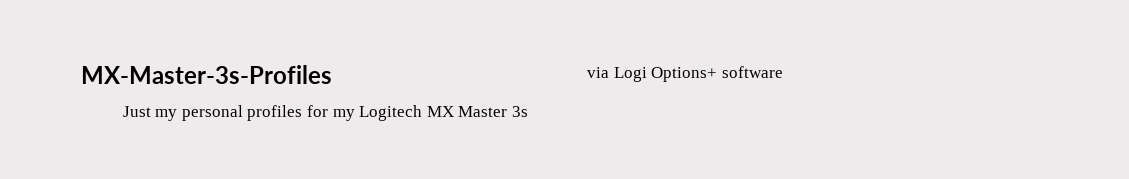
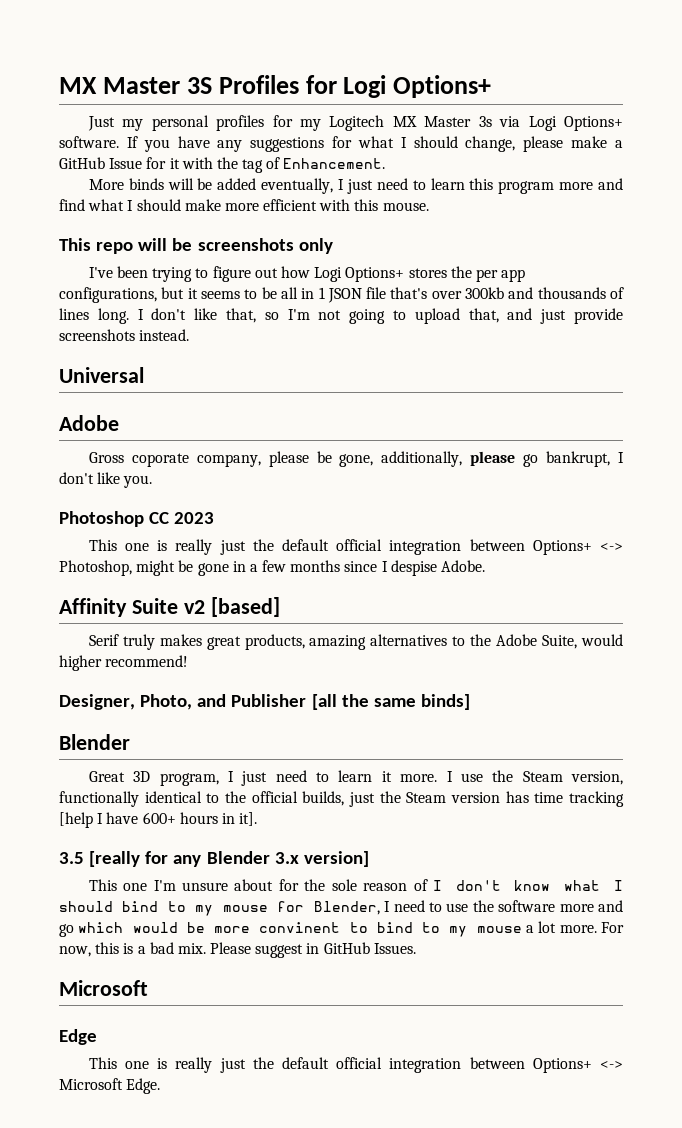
[81,65,332,84] MX-Master-3s-Profiles -> [59,75,492,98] MX Master 3S Profiles for Logi Options+
[721,66,783,78] software -> [59,136,624,152] [59,157,386,173] [88,178,623,194] [59,199,429,211] [59,238,333,254] [88,266,526,282] [59,287,624,303] [59,308,624,324] [59,329,190,341] [59,367,144,383] [59,415,119,431] [88,451,625,467] [59,472,153,488] [59,511,215,527] [88,539,623,555] [59,560,486,576] [59,597,280,617] [88,634,623,650] [59,655,189,671] [59,694,470,710] [59,734,130,750] [88,770,623,786] [59,791,625,807] [59,812,258,828] [59,851,369,867] [88,879,623,891] [59,900,623,916] [59,921,625,937] [59,942,416,958] [59,980,148,996] [59,1029,97,1045] [88,1057,623,1073] [59,1078,161,1094] software. If you have any suggestions for what I should change, please make a GitHub Issue for it with the tag of Enhancement. // More binds will be added eventually, I just need to learn this program more and find what I should make more efficient with this mouse. // This repo will be screenshots only // I've been trying to figure out how Logi Options+ stores the per app configurations, but it seems to be all in 1 JSON file that's over 300kb and thousands of lines long. I don't like that, so I'm not going to upload that, and just provide screenshots instead. // Universal // Adobe // Gross coporate company, please be gone, additionally, please go bankrupt, I don't like you. // Photoshop CC 2023 // This one is really just the default official integration between Options+ <-> Photoshop, might be gone in a few months since I despise Adobe. // Affinity Suite v2 [based] // Serif truly makes great products, amazing alternatives to the Adobe Suite, would higher recommend! // Designer, Photo, and Publisher [all the same binds] // Blender // Great 3D program, I just need to learn it more. I use the Steam version, functionally identical to the official builds, just the Steam version has time tracking [help I have 600+ hours in it]. // 3.5 [really for any Blender 3.x version] // This one I'm unsure about for the sole reason of I don't know what I should bind to my mouse for Blender, I need to use the software more and go which would be more convinent to bind to my mouse a lot more. For now, this is a bad mix. Please suggest in GitHub Issues. // Microsoft // Edge // This one is really just the default official integration between Options+ <-> Microsoft Edge.

